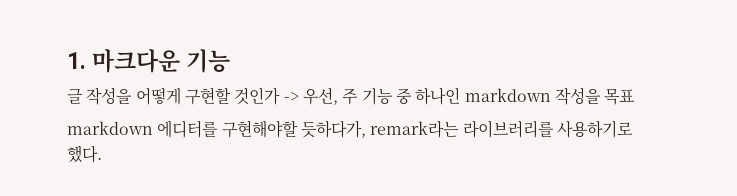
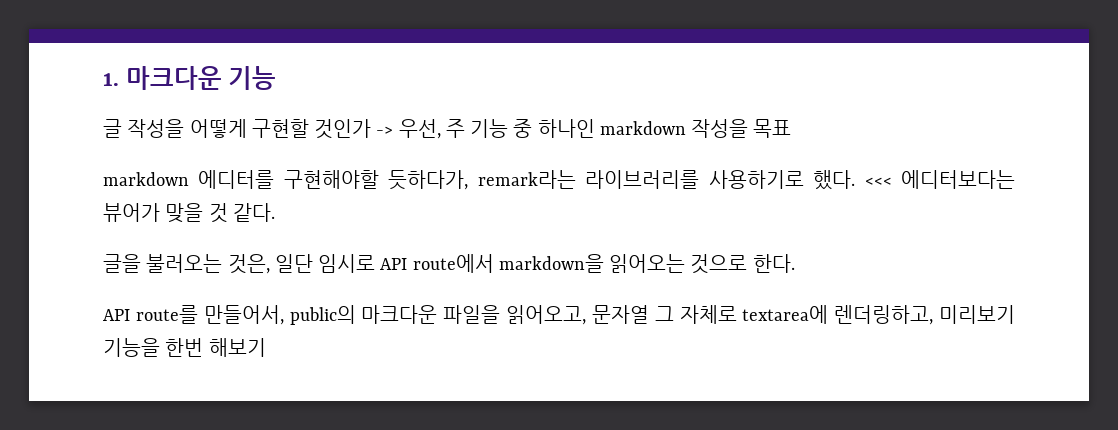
(102, 154) none -> [864,170,1016,189] [103,203,275,223] [103,254,795,274] [103,305,1016,325] [103,338,266,357] <<< 에디터보다는 뷰어가 맞을 것 같다. // 글을 불러오는 것은, 일단 임시로 API route에서 markdown을 읽어오는 것으로 한다. // API route를 만들어서, public의 마크다운 파일을 읽어오고, 문자열 그 자체로 textarea에 렌더링하고, 미리보기 기능을 한번 해보기

